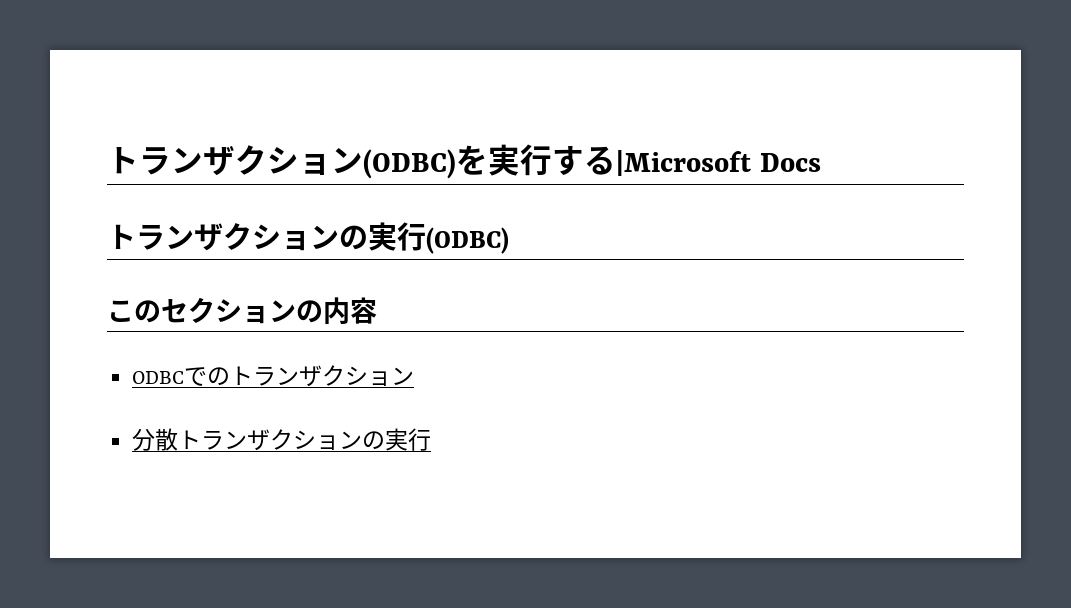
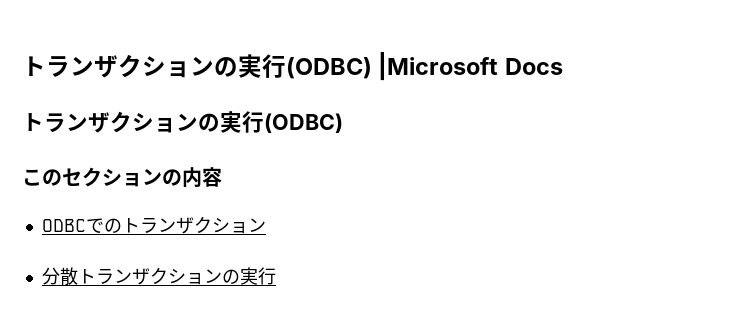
[107,144,616,179] トランザクション(ODBC)を実行する -> [22,54,372,79] トランザクションの実行(ODBC)

